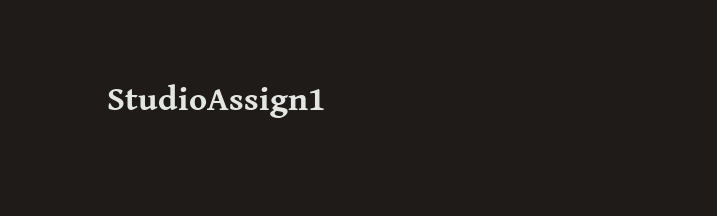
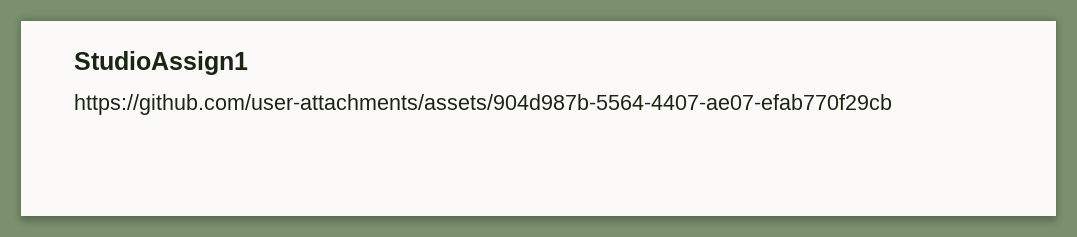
(326, 101) none -> [74,94,892,115] // https://github.com/user-attachments/assets/904d987b-5564-4407-ae07-efab770f29cb

